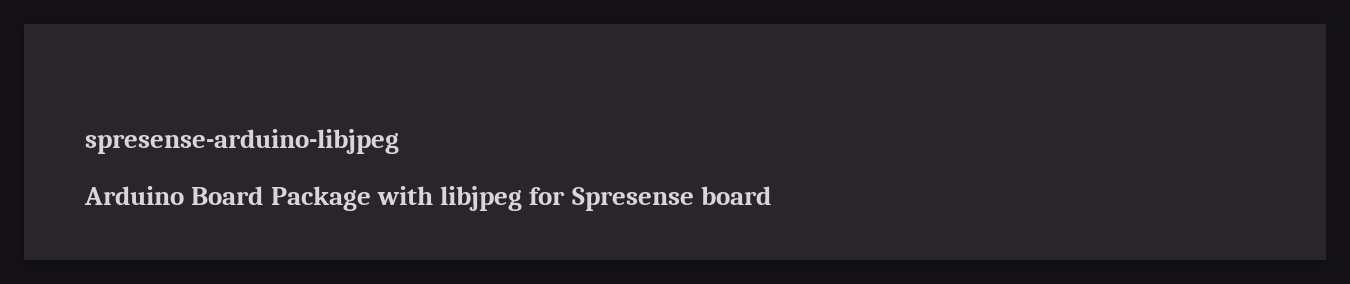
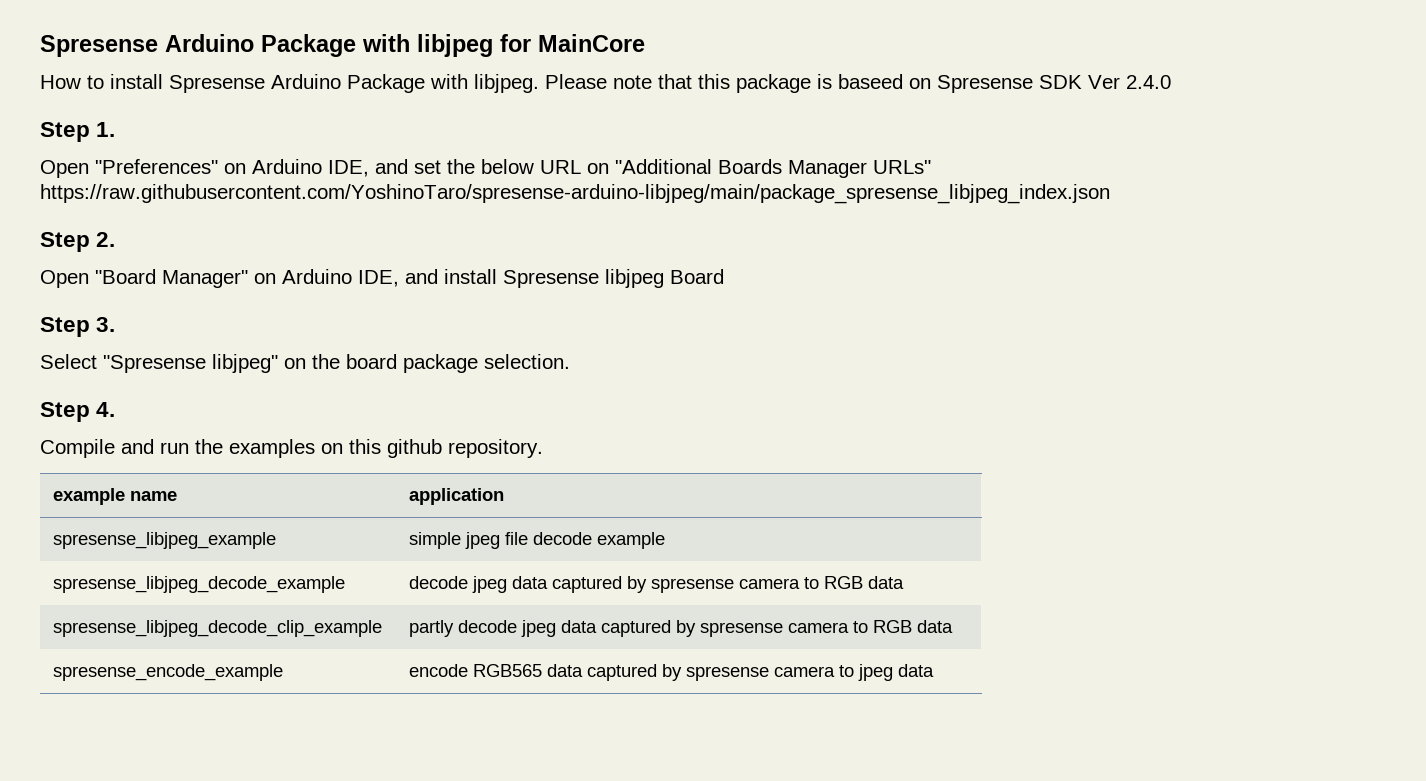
[85,129,399,154] [84,186,264,205] spresense-arduino-libjpeg // Arduino Board -> [40,34,254,57] Spresense Arduino
[571,186,772,211] Spresense board -> [538,34,645,52] [40,74,1171,93] [40,122,116,142] [40,159,931,178] [40,184,1110,204] [40,232,116,252] [40,269,724,288] [40,317,116,337] [40,354,570,373] [40,402,116,422] [40,439,543,458] [53,488,178,505] [409,488,505,505] [53,532,277,549] [409,532,666,549] [53,576,346,593] [409,576,905,593] [53,620,383,637] [409,620,954,637] [53,664,284,681] [409,664,935,681] MainCore // How to install Spresense Arduino Package with libjpeg. Please note that this package is baseed on Spresense SDK Ver 2.4.0 // Step 1. // Open "Preferences" on Arduino IDE, and set the below URL on "Additional Boards Manager URLs" https://raw.githubusercontent.com/YoshinoTaro/spresense-arduino-libjpeg/main/package_spresense_libjpeg_index.json // Step 2. // Open "Board Manager" on Arduino IDE, and install Spresense libjpeg Board // Step 3. // Select "Spresense libjpeg" on the board package selection. // Step 4. // Compile and run the examples on this github repository. // example name | application // spresense_libjpeg_example | simple jpeg file decode example // spresense_libjpeg_decode_example | decode jpeg data captured by spresense camera to RGB data // spresense_libjpeg_decode_clip_example | partly decode jpeg data captured by spresense camera to RGB data // spresense_encode_example | encode RGB565 data captured by spresense camera to jpeg data

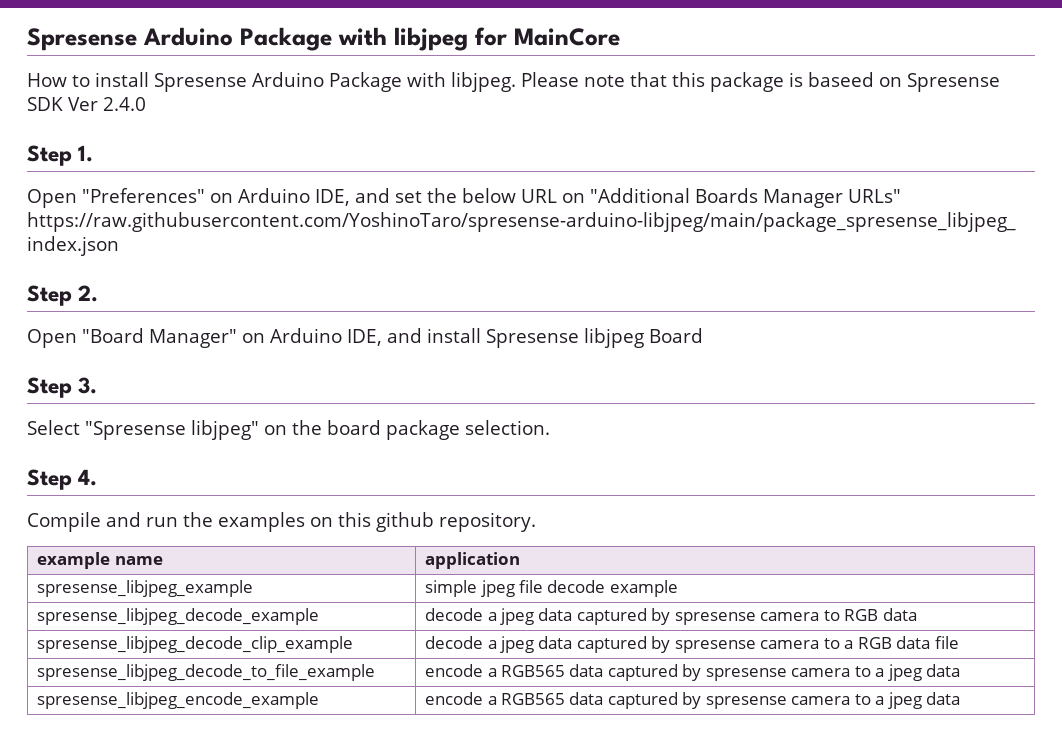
(469, 582) none -> [487,612,497,621] a
[409,620,954,637] [53,664,284,681] [409,664,935,681] partly decode jpeg data captured by spresense camera to RGB data // spresense_encode_example | encode RGB565 data captured by spresense camera to jpeg data -> [425,636,959,653] [37,664,376,681] [425,664,961,681] [37,692,320,709] [425,692,961,709] decode a jpeg data captured by spresense camera to a RGB data file // spresense_libjpeg_decode_to_file_example | encode a RGB565 data captured by spresense camera to a jpeg data // spresense_libjpeg_encode_example | encode a RGB565 data captured by spresense camera to a jpeg data

